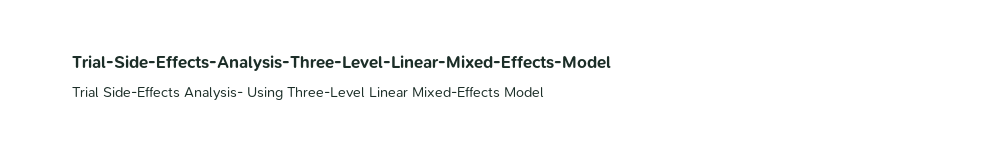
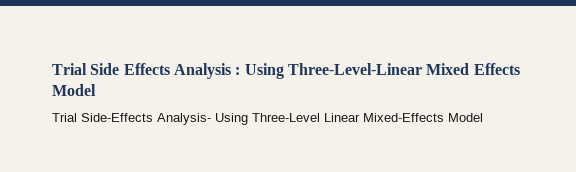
[72,55,611,71] Trial-Side-Effects-Analysis-Three-Level-Linear-Mixed-Effects-Model -> [52,63,520,79] [52,84,96,96] Trial Side Effects Analysis : Using Three-Level-Linear Mixed Effects Model

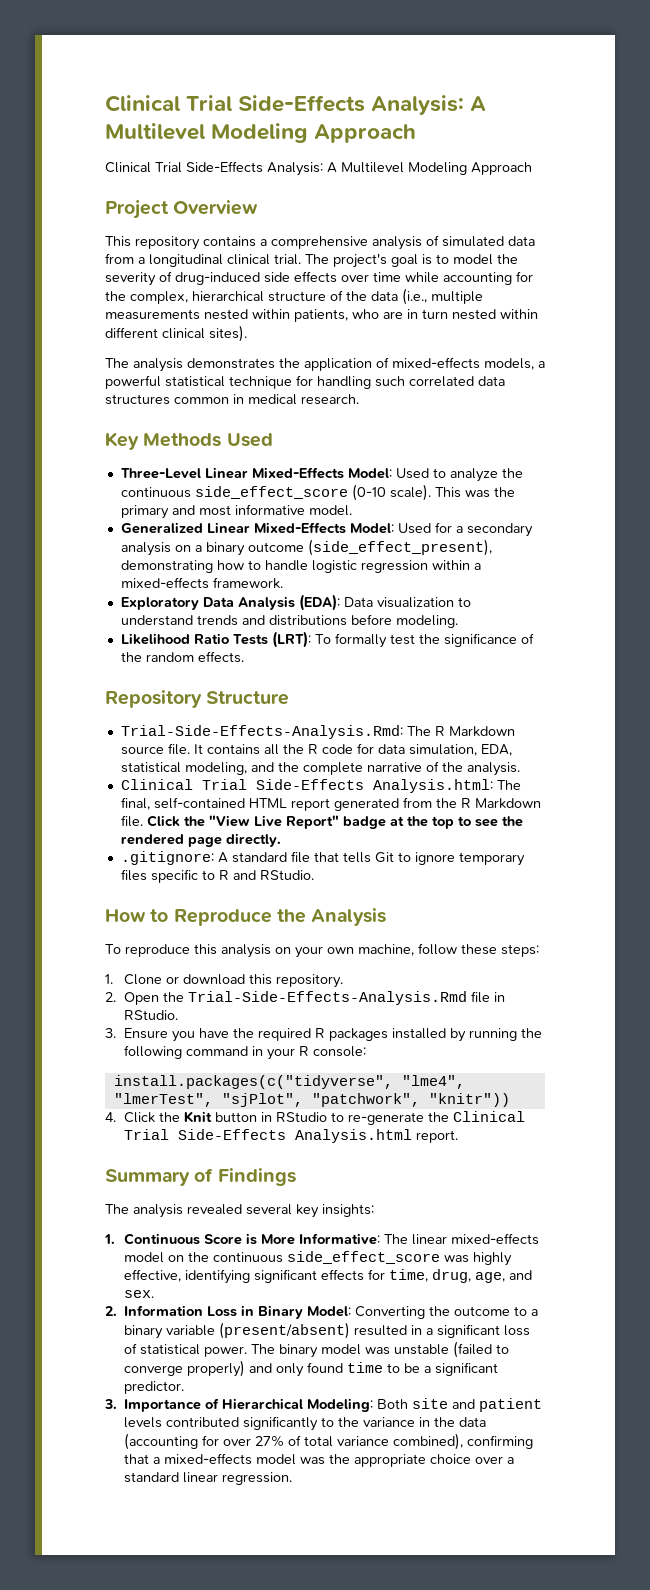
[52,63,520,79] [52,84,96,96] [52,113,483,125] Trial Side Effects Analysis : Using Three-Level-Linear Mixed Effects Model // Trial Side-Effects Analysis- Using Three-Level Linear Mixed-Effects Model -> [105,95,487,115] [105,123,417,143] [105,161,532,176] [105,200,259,219] [105,235,535,250] [105,253,518,268] [105,271,533,286] [105,288,483,305] [105,309,538,322] [105,325,247,342] [105,357,545,372] [105,375,505,389] [105,394,359,405] [105,432,273,450] [120,467,523,482] [120,484,515,501] [120,504,352,519] [120,522,533,537] [120,539,492,556] [120,560,481,573] [120,577,283,589] [120,594,471,611] [120,614,458,628] [120,631,534,648] [120,651,244,663] [105,690,290,708] [120,725,515,739] [120,743,512,756] [120,761,520,776] [120,779,521,793] [120,797,541,811] [120,815,523,829] [120,833,281,847] [120,851,525,866] [120,869,314,883] [105,908,387,926] [105,943,539,958] [105,974,343,988] [105,991,505,1005] [123,1010,178,1020] [105,1028,542,1042] [123,1045,366,1060] [113,1075,465,1089] [113,1093,510,1107] [105,1111,525,1125] [123,1129,458,1143] [105,1168,296,1186] [105,1204,374,1218] [104,1233,539,1245] [123,1251,512,1266] [123,1269,532,1284] [123,1290,154,1298] [105,1305,539,1319] [124,1322,531,1339] [124,1341,510,1358] [124,1360,499,1377] [124,1381,185,1394] [104,1398,543,1412] [124,1416,487,1431] [124,1433,534,1450] [124,1453,515,1467] [124,1472,293,1485] Clinical Trial Side-Effects Analysis: A Multilevel Modeling Approach // Clinical Trial Side-Effects Analysis: A Multilevel Modeling Approach // Project Overview // This repository contains a comprehensive analysis of simulated data from a longitudinal clinical trial. The project's goal is to model the severity of drug-induced side effects over time while accounting for the complex, hierarchical structure of the data (i.e., multiple measurements nested within patients, who are in turn nested within different clinical sites). // The analysis demonstrates the application of mixed-effects models, a powerful statistical technique for handling such correlated data structures common in medical research. // Key Methods Used // Three-Level Linear Mixed-Effects Model: Used to analyze the continuous side_effect_score (0-10 scale). This was the primary and most informative model. // Generalized Linear Mixed-Effects Model: Used for a secondary analysis on a binary outcome (side_effect_present), demonstrating how to handle logistic regression within a mixed-effects framework. // Exploratory Data Analysis (EDA): Data visualization to understand trends and distributions before modeling. // Likelihood Ratio Tests (LRT): To formally test the significance of the random effects. // Repository Structure // Trial-Side-Effects-Analysis.Rmd: The R Markdown source file. It contains all the R code for data simulation, EDA, statistical modeling, and the complete narrative of the analysis. // Clinical Trial Side-Effects Analysis.html: The final, self-contained HTML report generated from the R Markdown file. Click the "View Live Report" badge at the top to see the rendered page directly. // .gitignore: A standard file that tells Git to ignore temporary files specific to R and RStudio. // How to Reproduce the Analysis // To reproduce this analysis on your own machine, follow these steps: // 1. Clone or download this repository. // 2. Open the Trial-Side-Effects-Analysis.Rmd file in RStudio. // 3. Ensure you have the required R packages installed by running the following command in your R console: // install.packages(c("tidyverse", "lme4", "lmerTest", "sjPlot", "patchwork", "knitr")) // 4. Click the Knit button in RStudio to re-generate the Clinical Trial Side-Effects Analysis.html report. // Summary of Findings // The analysis revealed several key insights: // 1. Continuous Score is More Informative: The linear mixed-effects model on the continuous side_effect_score was highly effective, identifying significant effects for time, drug, age, and sex. // 2. Information Loss in Binary Model: Converting the outcome to a binary variable (present/absent) resulted in a significant loss of statistical power. The binary model was unstable (failed to converge properly) and only found time to be a significant predictor. // 3. Importance of Hierarchical Modeling: Both site and patient levels contributed significantly to the variance in the data (accounting for over 27% of total variance combined), confirming that a mixed-effects model was the appropriate choice over a standard linear regression.

